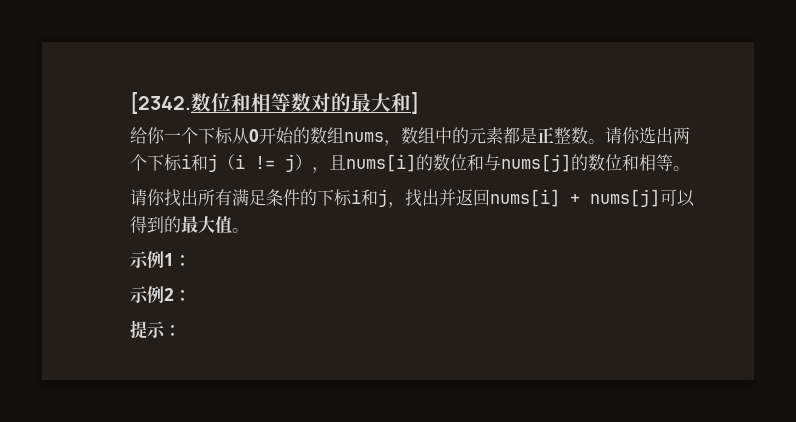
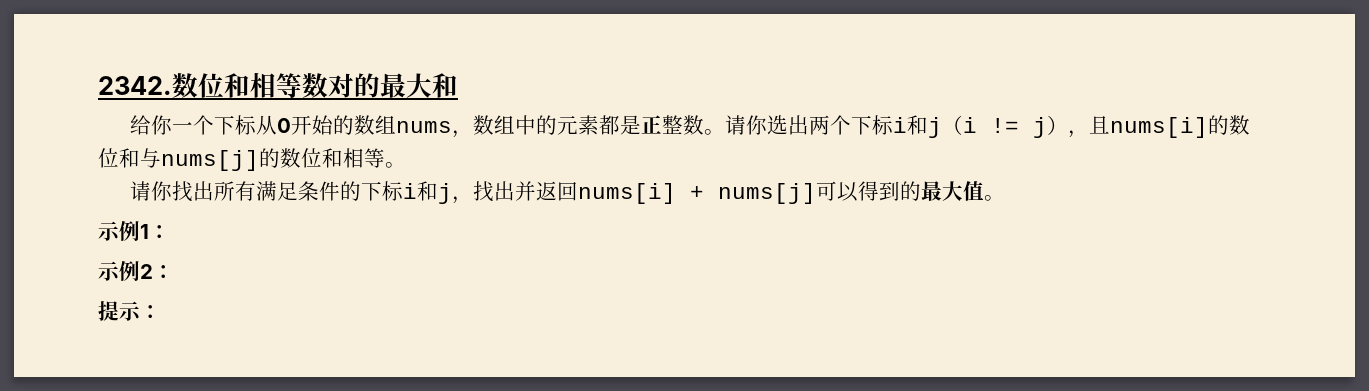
[130,92,191,114] [2342. -> [98,76,172,95] 2342.
[411,92,419,114] ] -> (458, 85) none

